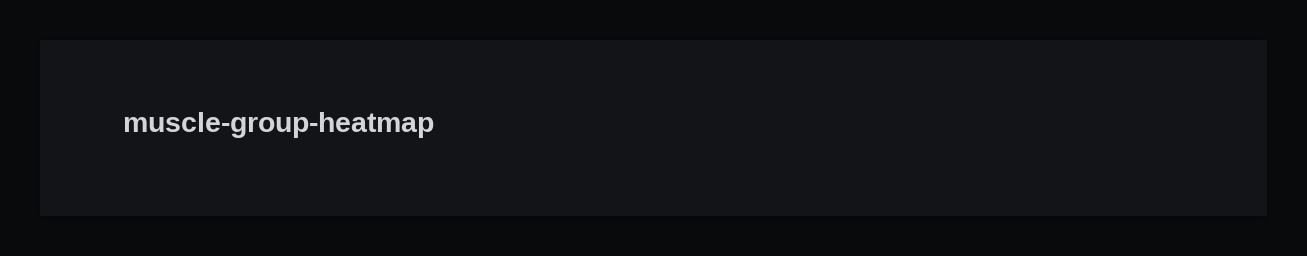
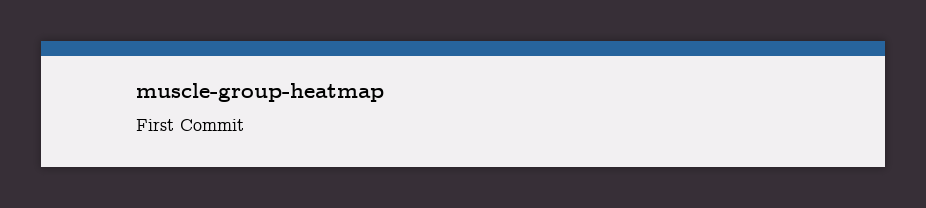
(434, 125) none -> [136,119,244,131] // First Commit

